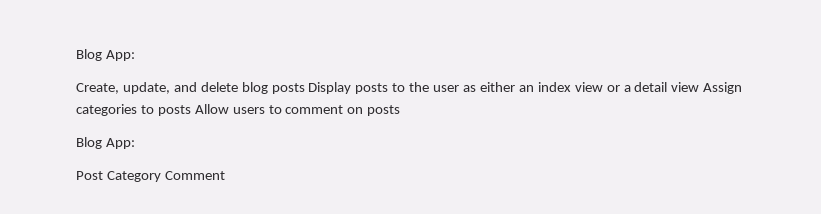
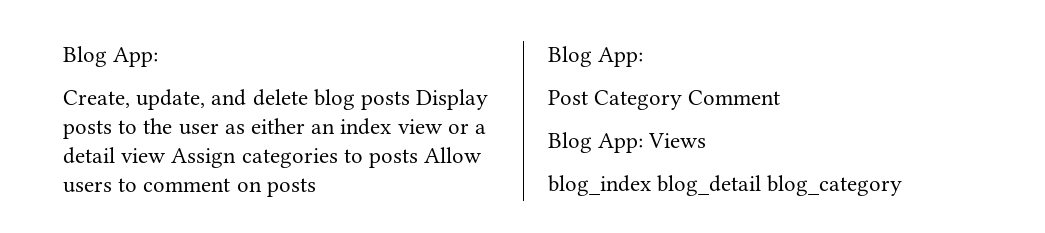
(225, 175) none -> [548,132,707,153] [548,175,903,196] // Blog App: Views // blog_index blog_detail blog_category

